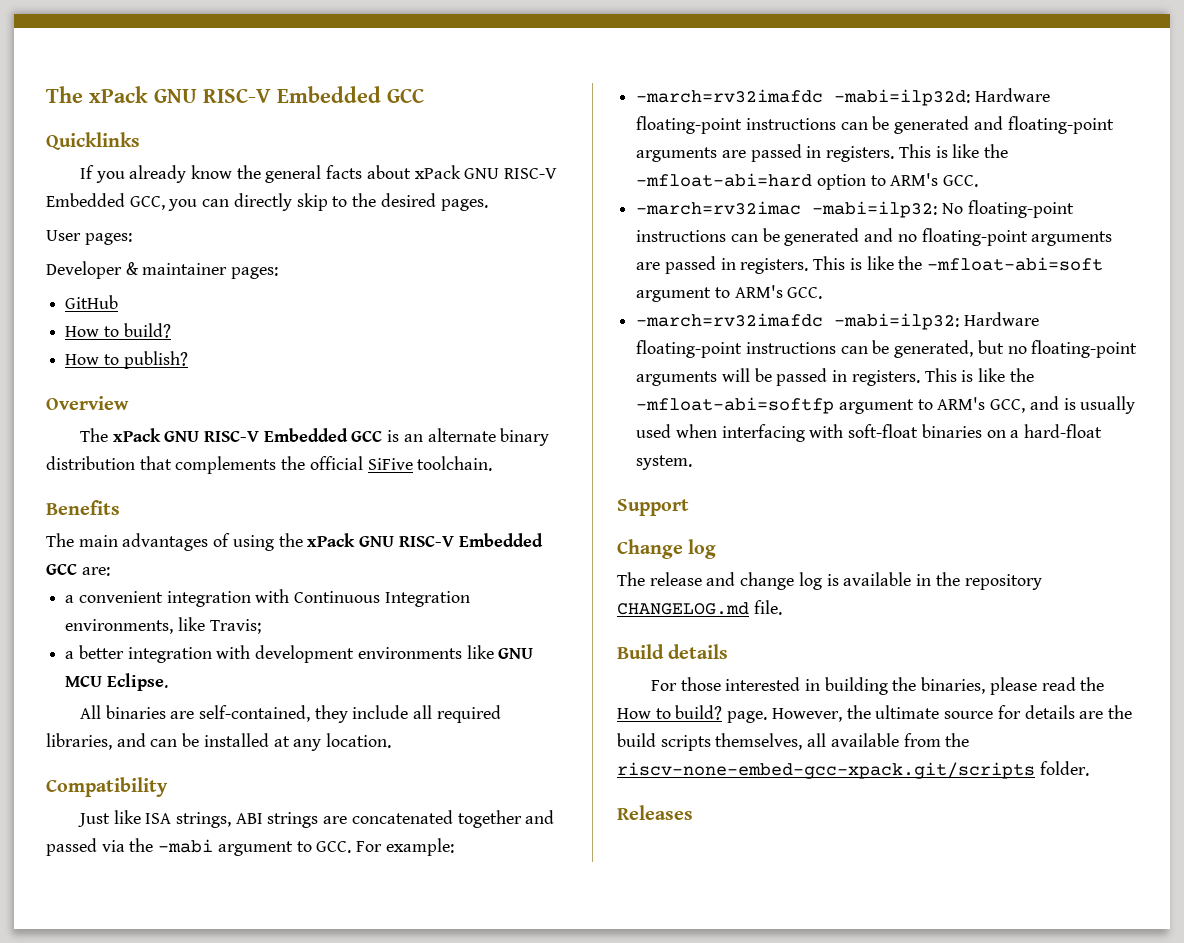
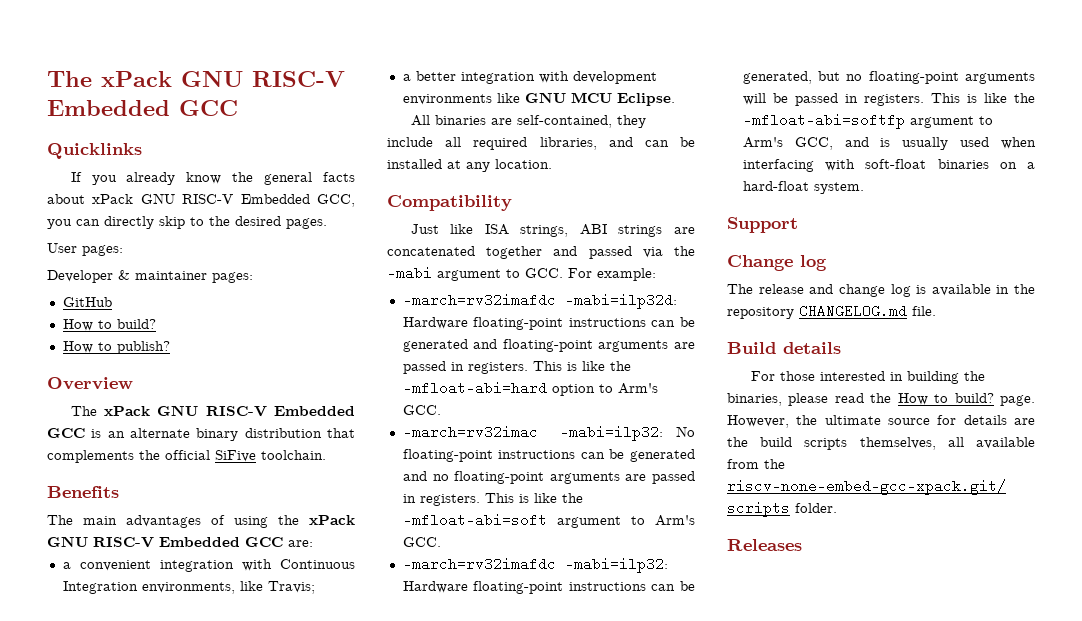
[890,173,939,186] ARM's -> [617,383,658,394] Arm's
[734,285,783,298] ARM's -> [655,515,695,526] Arm's
[937,397,986,410] ARM's -> [742,137,783,148] Arm's

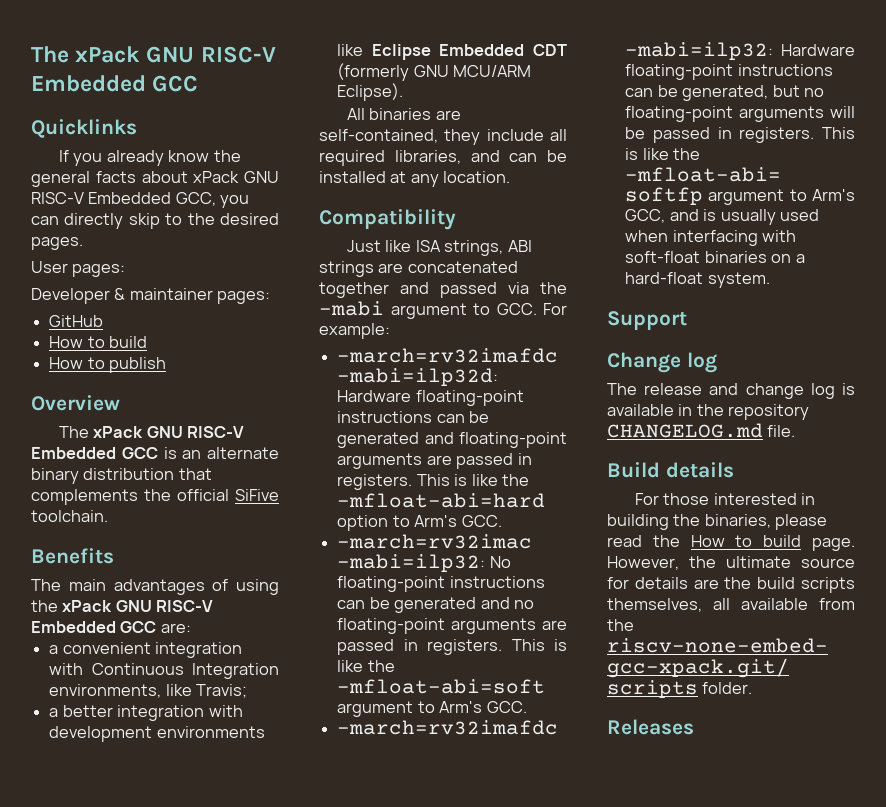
[116,319,156,329] [62,341,170,354] build? // How to publish? -> [109,336,148,348] [49,357,167,373] build // How to publish
[524,92,675,106] GNU MCU Eclipse. -> [371,44,567,60] [337,63,532,81] [337,83,404,101] Eclipse Embedded CDT (formerly GNU MCU/ARM Eclipse).
[954,393,994,403] build? -> [763,535,802,547] build

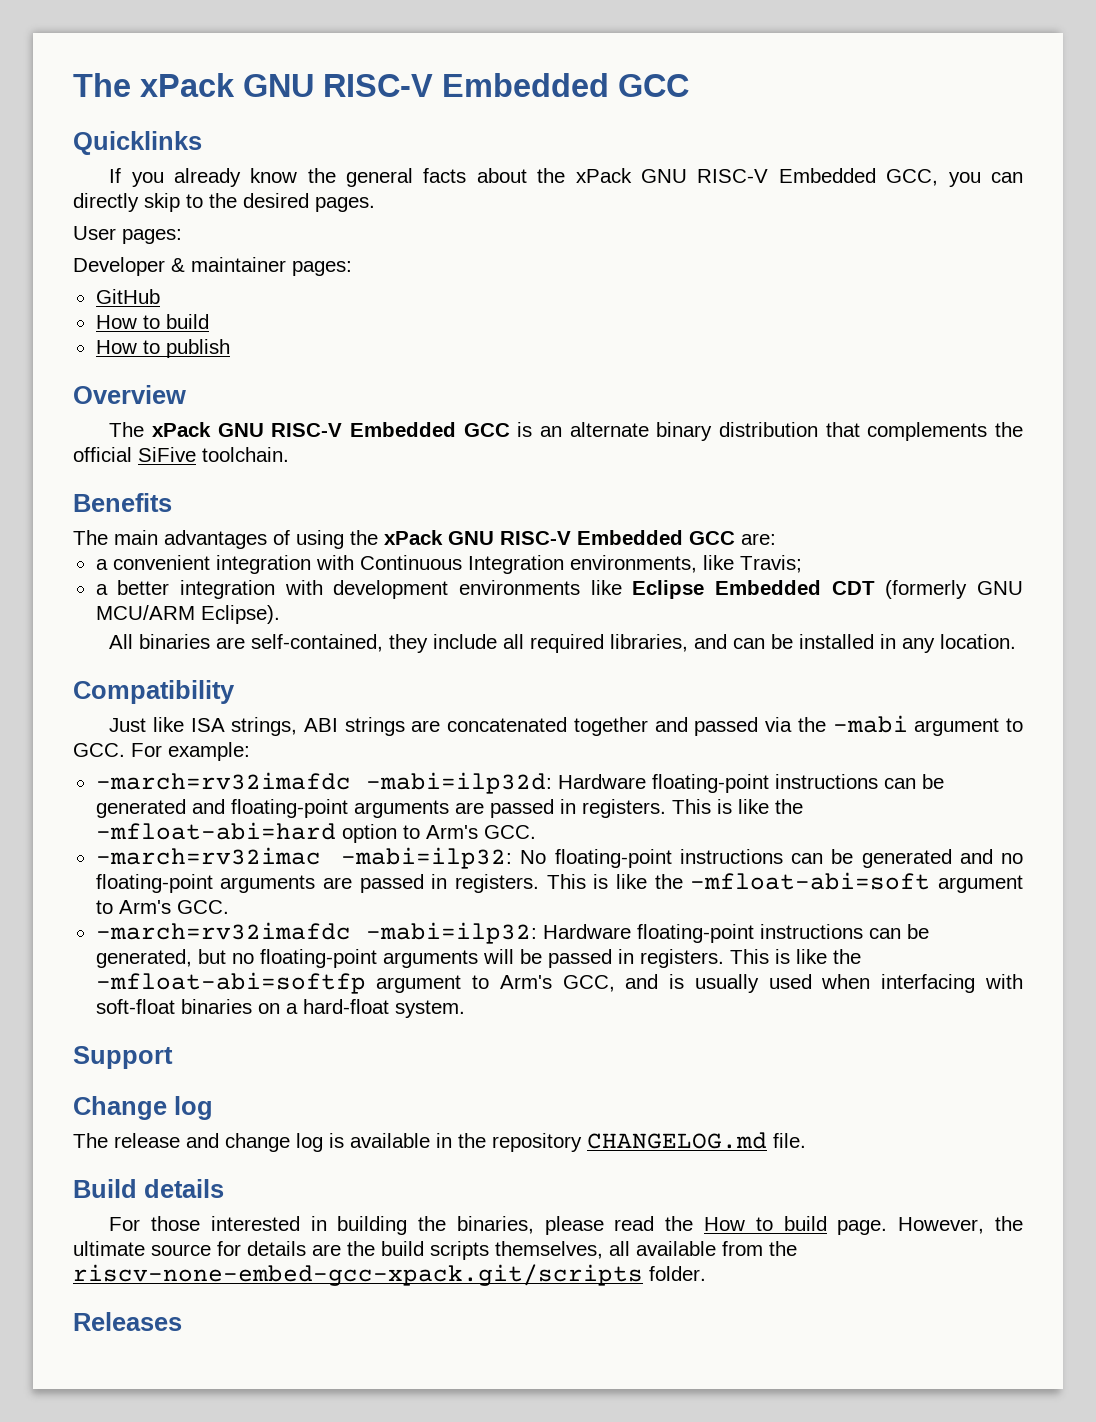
(188, 177) none -> [537,168,566,183] the
[390,171,407,183] at -> [880,634,897,649] in

